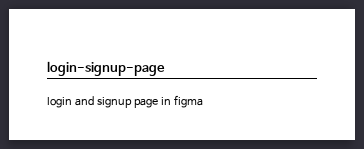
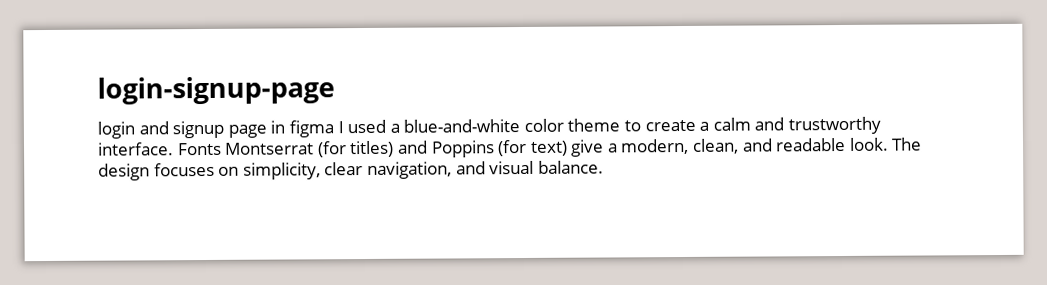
(203, 101) none -> [337,116,882,135] [97,137,923,158] [98,160,604,181] I used a blue-and-white color theme to create a calm and trustworthy interface. Fonts Montserrat (for titles) and Poppins (for text) give a modern, clean, and readable look. The design focuses on simplicity, clear navigation, and visual balance.

